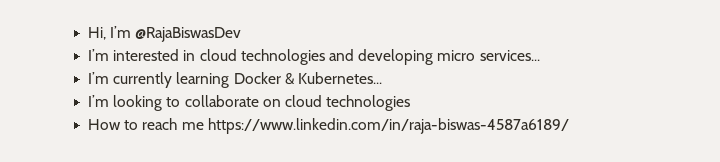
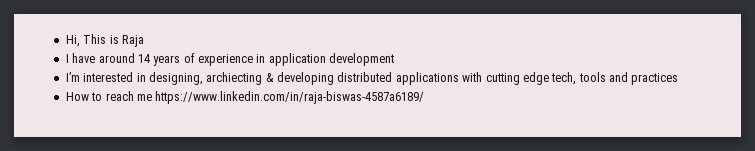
[110,26,242,42] [88,49,540,65] [88,72,382,88] [88,95,411,111] I’m @RajaBiswasDev // I’m interested in cloud technologies and developing micro services... // I’m currently learning Docker & Kubernetes... // I’m looking to collaborate on cloud technologies -> [83,34,144,47] [65,53,395,66] [65,72,679,85] This is Raja // I have around 14 years of experience in application development // I’m interested in designing, archiecting & developing distributed applications with cutting edge tech, tools and practices

